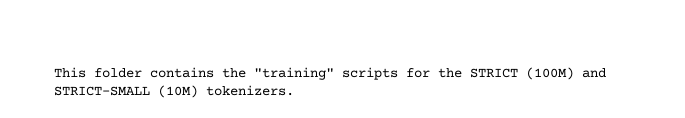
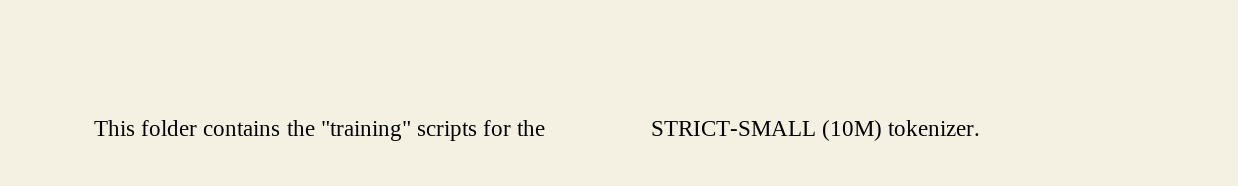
[470,67,606,80] STRICT (100M) and -> (546, 128) none
[206,85,294,96] tokenizers. -> [888,120,981,136] tokenizer.

